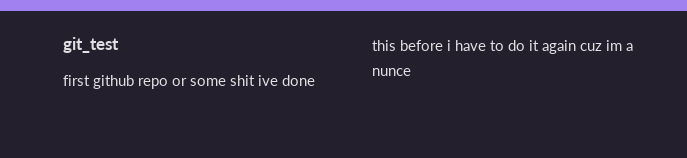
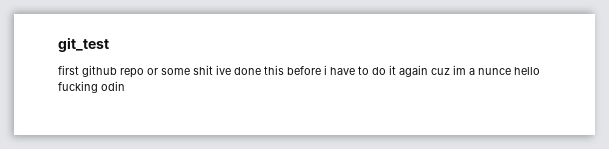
(411, 72) none -> [514,67,540,75] [58,81,125,93] hello fucking odin

